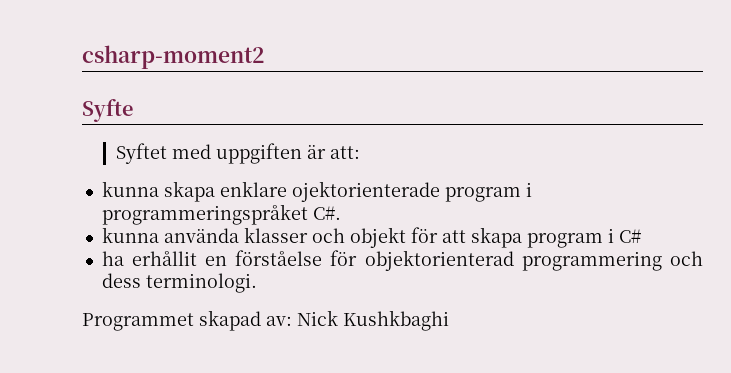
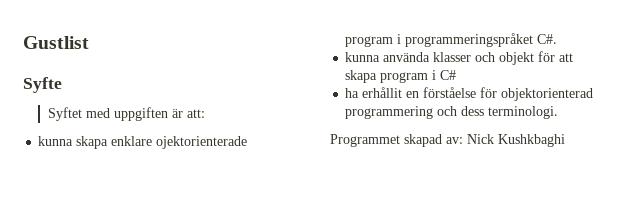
[82,45,264,69] csharp-moment2 -> [23,36,89,49] Gustlist

